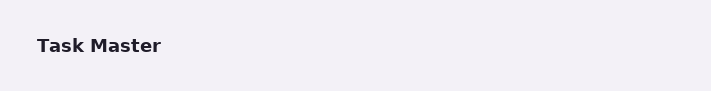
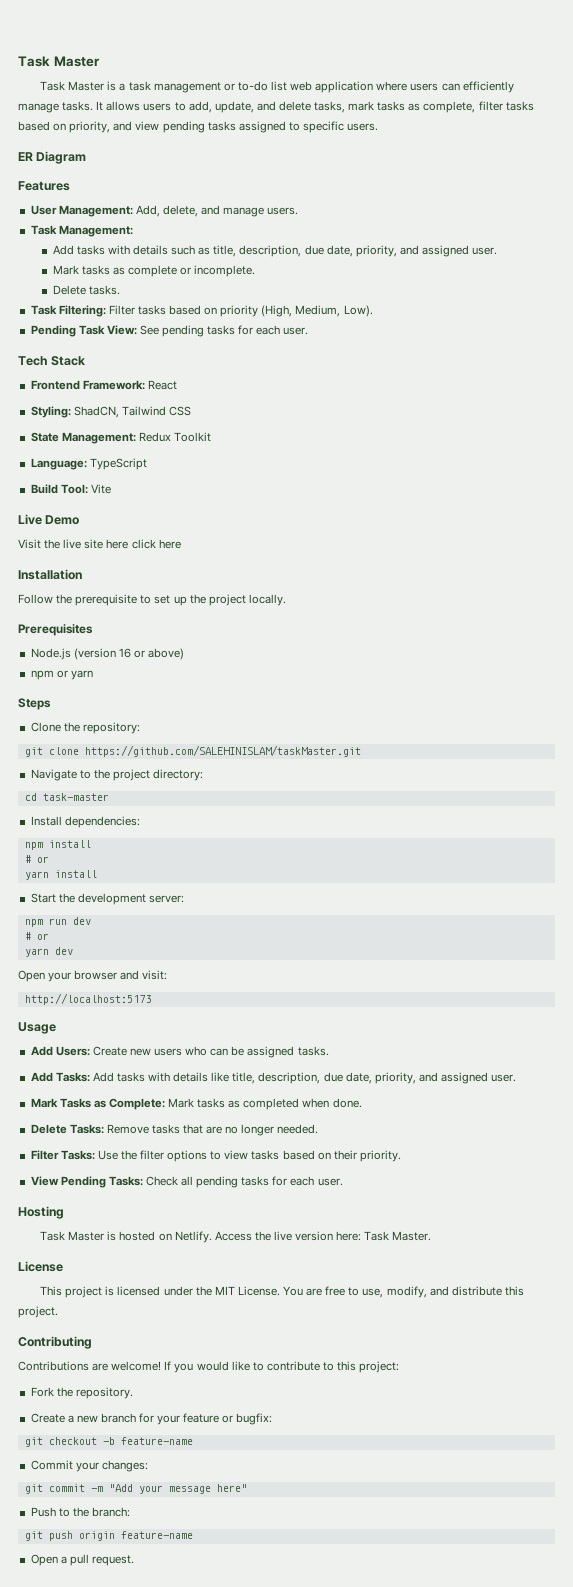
[37,38,161,52] Task Master -> [18,56,100,67] [40,81,514,93] [18,101,534,113] [18,121,379,133] [18,151,87,164] [18,181,70,191] [30,205,299,217] [30,225,133,237] [52,245,498,257] [52,265,256,277] [52,285,120,295] [30,305,373,317] [30,325,309,337] [18,356,86,366] [30,380,177,390] [30,406,191,418] [30,432,211,444] [30,458,147,470] [30,484,111,494] [18,514,80,525] [18,539,181,549] [18,569,82,580] [18,594,286,606] [18,624,93,636] [30,648,185,660] [30,670,93,680] [18,698,51,710] [30,722,140,734] [24,745,361,757] [30,769,204,781] [24,793,109,801] [30,816,140,828] [24,840,91,850] [24,855,49,863] [24,870,97,880] [30,893,184,905] [24,917,91,927] [24,932,49,940] [24,947,73,957] [18,970,168,982] [24,993,151,1005] [18,1022,56,1034] [30,1046,329,1058] [30,1072,517,1084] [30,1098,362,1110] [30,1124,319,1136] [30,1150,401,1162] [30,1176,343,1188] [18,1206,64,1219] [40,1231,432,1243] [18,1261,63,1272] [40,1286,524,1298] [18,1306,58,1318] [18,1336,92,1349] [18,1361,400,1373] [30,1387,133,1399] [30,1413,273,1425] [24,1437,193,1447] [30,1460,148,1472] [24,1484,247,1494] [30,1507,130,1517] [24,1531,193,1541] [30,1554,134,1566] Task Master // Task Master is a task management or to-do list web application where users can efficiently manage tasks. It allows users to add, update, and delete tasks, mark tasks as complete, filter tasks based on priority, and view pending tasks assigned to specific users. // ER Diagram // Features // User Management: Add, delete, and manage users. // Task Management: // Add tasks with details such as title, description, due date, priority, and assigned user. // Mark tasks as complete or incomplete. // Delete tasks. // Task Filtering: Filter tasks based on priority (High, Medium, Low). // Pending Task View: See pending tasks for each user. // Tech Stack // Frontend Framework: React // Styling: ShadCN, Tailwind CSS // State Management: Redux Toolkit // Language: TypeScript // Build Tool: Vite // Live Demo // Visit the live site here click here // Installation // Follow the prerequisite to set up the project locally. // Prerequisites // Node.js (version 16 or above) // npm or yarn // Steps // Clone the repository: // git clone https://github.com/SALEHINISLAM/taskMaster.git // Navigate to the project directory: // cd task-master // Install dependencies: // npm install // # or // yarn install // Start the development server: // npm run dev // # or // yarn dev // Open your browser and visit: // http://localhost:5173 // Usage // Add Users: Create new users who can be assigned tasks. // Add Tasks: Add tasks with details like title, description, due date, priority, and assigned user. // Mark Tasks as Complete: Mark tasks as completed when done. // Delete Tasks: Remove tasks that are no longer needed. // Filter Tasks: Use the filter options to view tasks based on their priority. // View Pending Tasks: Check all pending tasks for each user. // Hosting // Task Master is hosted on Netlify. Access the live version here: Task Master. // License // This project is licensed under the MIT License. You are free to use, modify, and distribute this project. // Contributing // Contributions are welcome! If you would like to contribute to this project: // Fork the repository. // Create a new branch for your feature or bugfix: // git checkout -b feature-name // Commit your changes: // git commit -m "Add your message here" // Push to the branch: // git push origin feature-name // Open a pull request.

